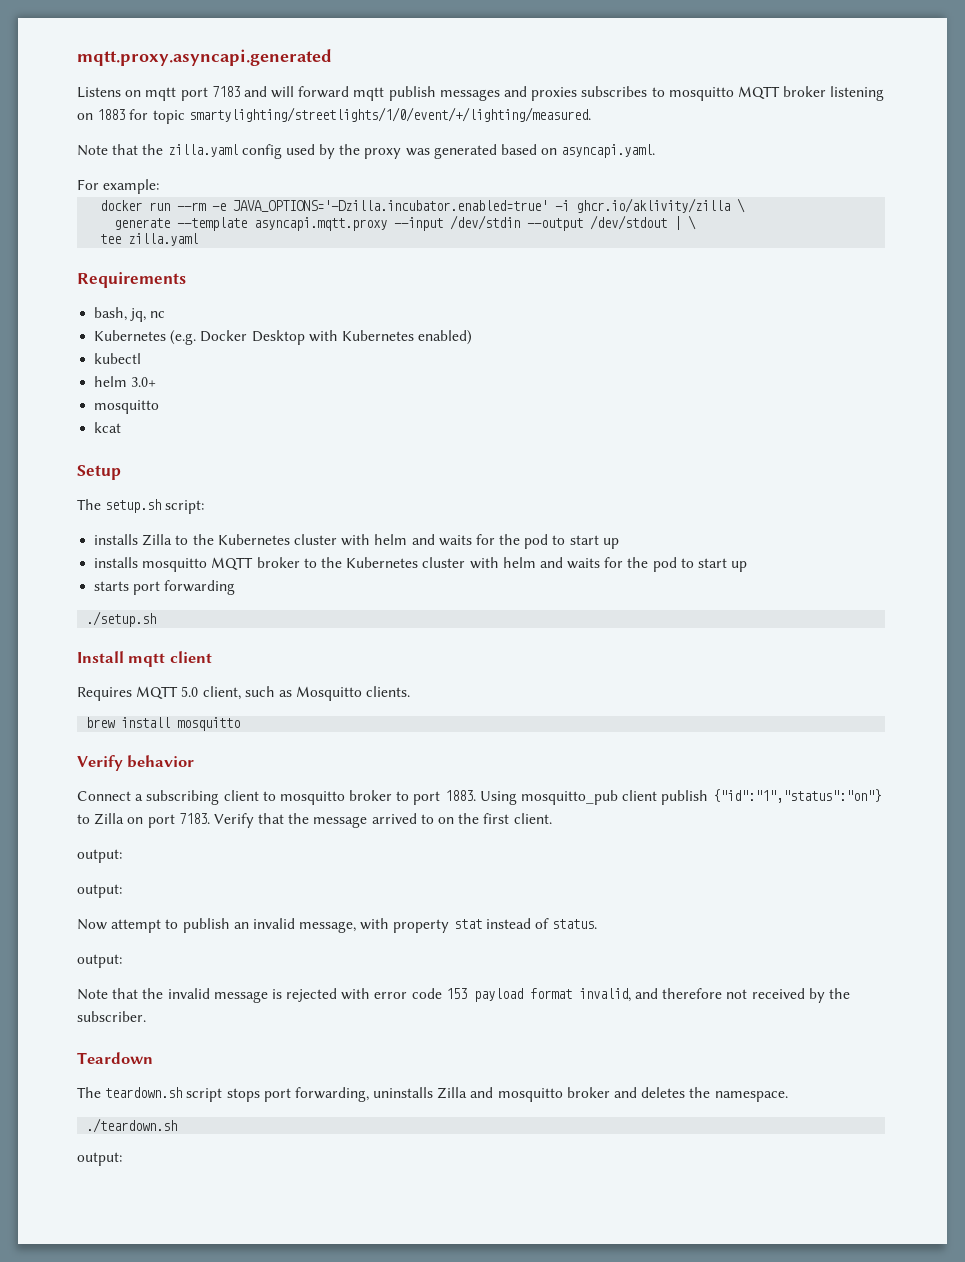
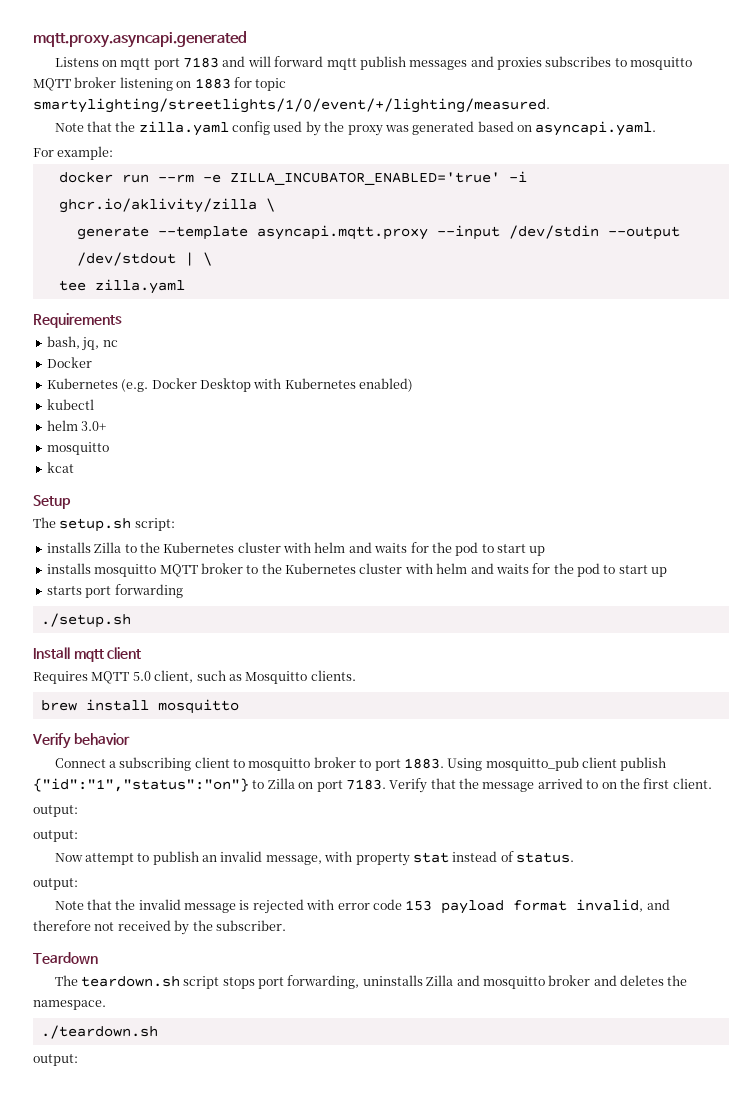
[233,200,549,212] JAVA_OPTIONS='-Dzilla.incubator.enabled=true' -> [229,172,500,185] ZILLA_INCUBATOR_ENABLED='true'
(166, 314) none -> [46,357,92,368] // Docker

